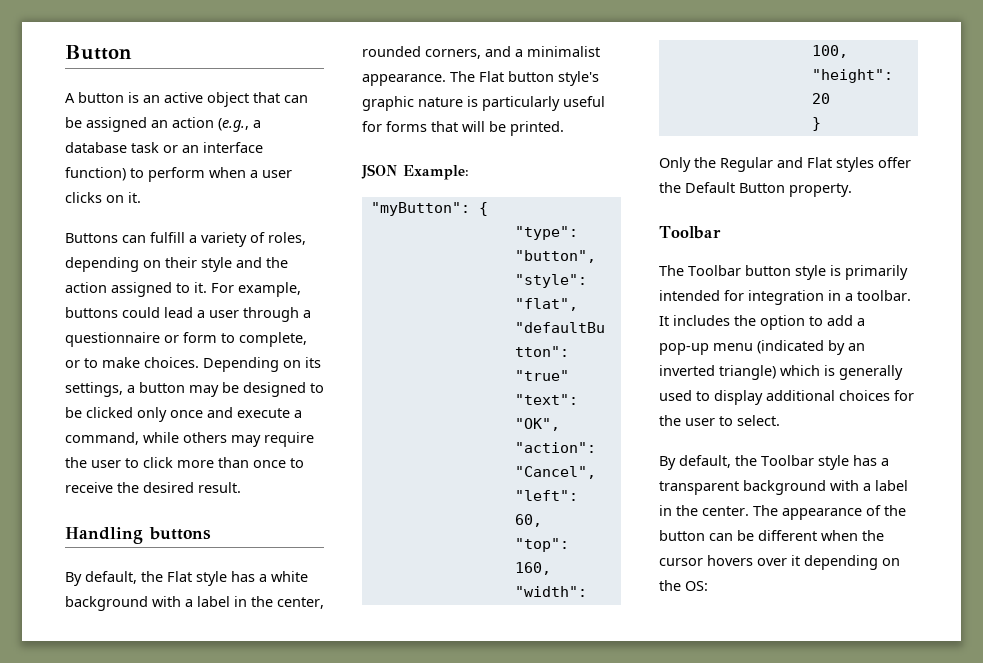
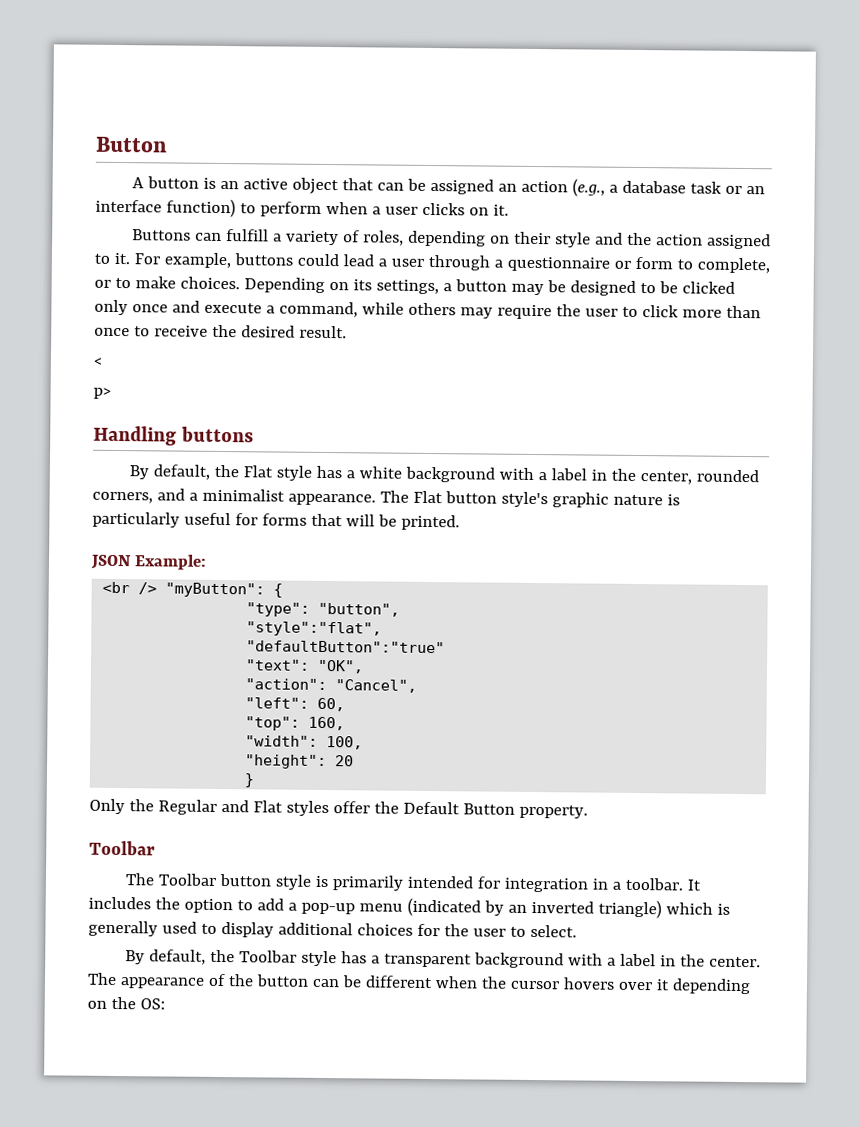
(241, 487) none -> [93,357,102,366] [93,387,111,399] // < // p>
(469, 172) none -> [102,581,158,595] <br />

